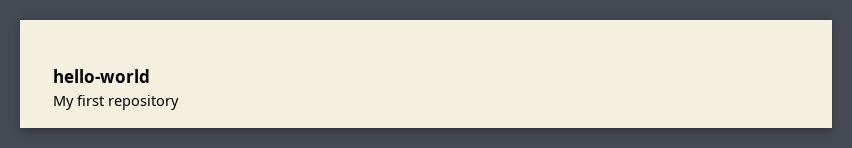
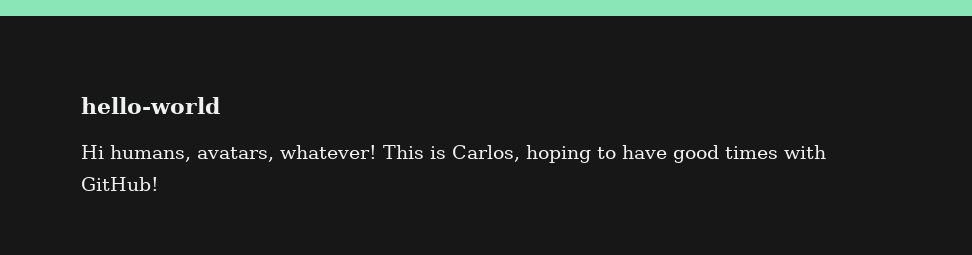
[53,95,179,110] My first repository -> [81,145,826,163] [81,177,159,191] Hi humans, avatars, whatever! This is Carlos, hoping to have good times with GitHub!

